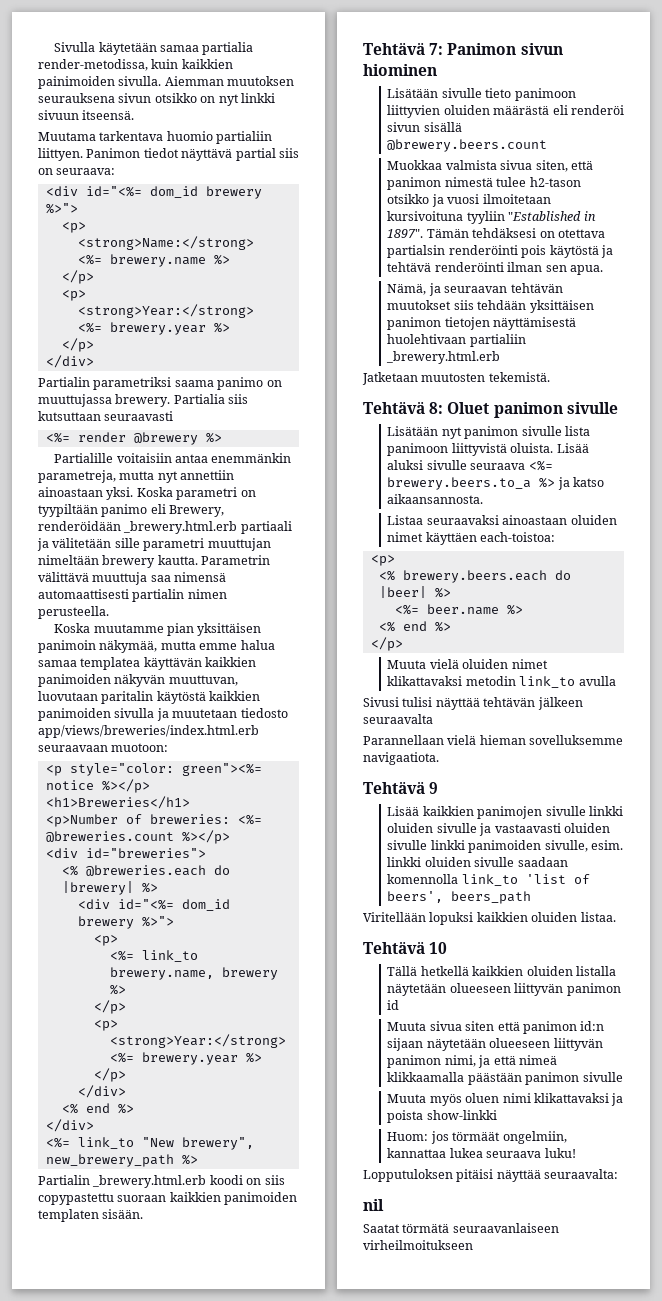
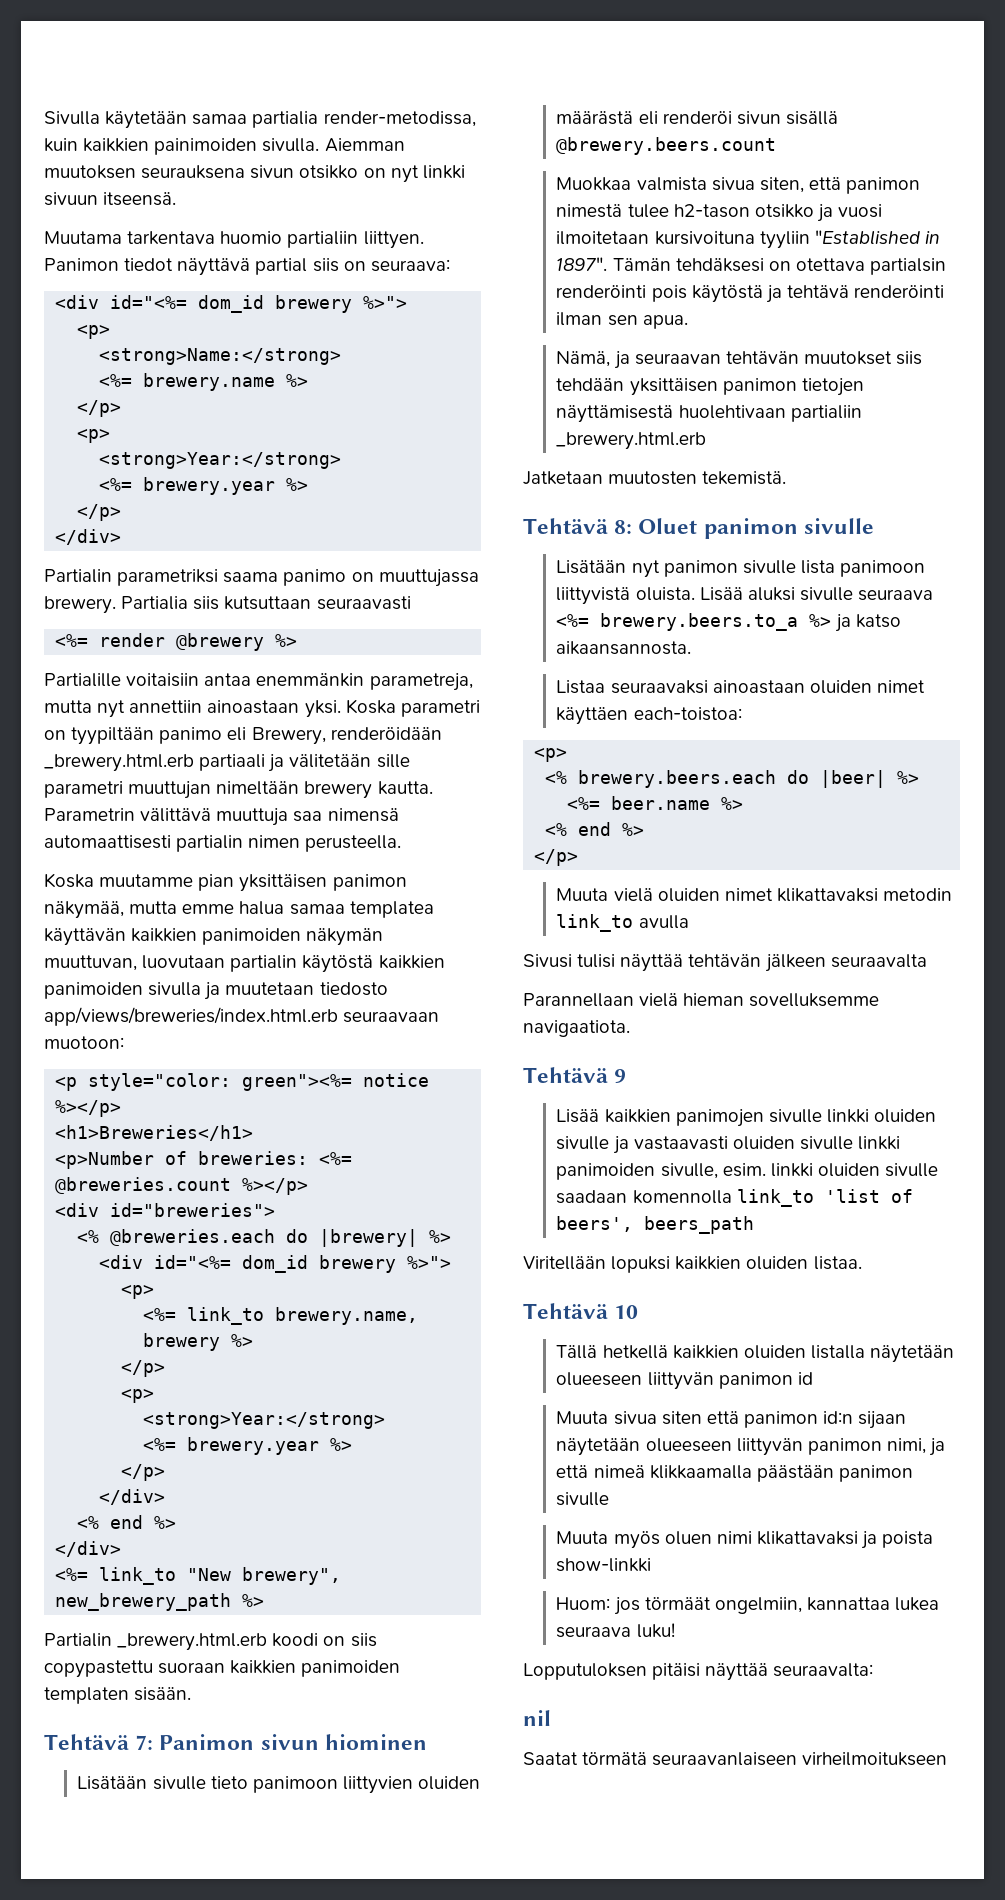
[38,640,96,653] panimoin -> [332,874,407,891] panimon
[114,674,166,687] näkyvän -> [306,928,384,946] näkymän
[101,691,154,704] paritalin -> [230,955,298,972] partialin

